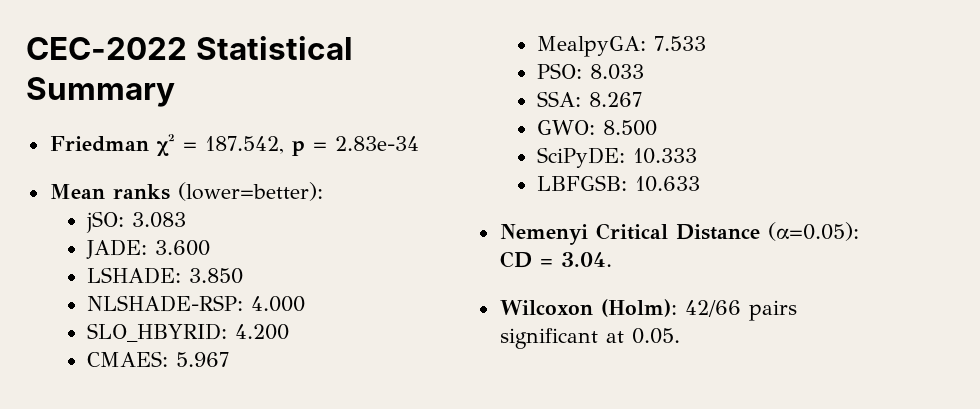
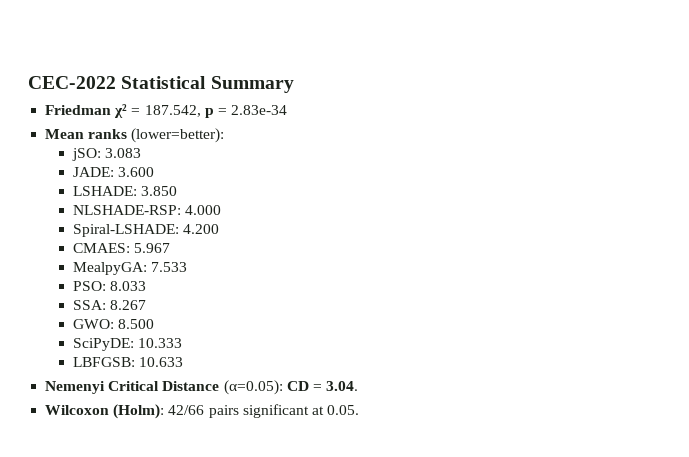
[86,323,227,342] SLO_HBYRID: -> [72,224,179,237] Spiral-LSHADE:

